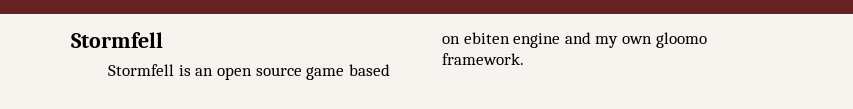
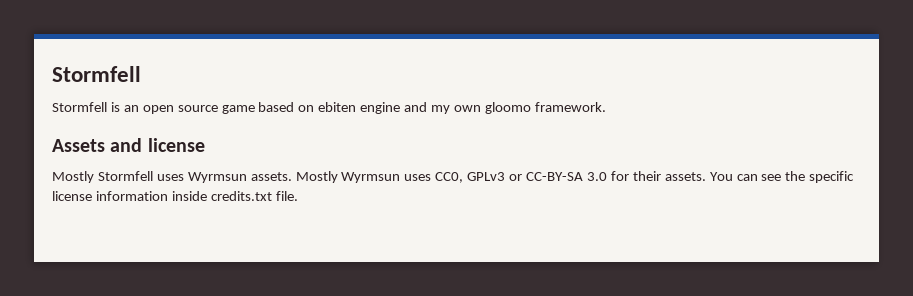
(524, 59) none -> [52,138,205,152] [52,171,855,183] [52,191,298,201] // Assets and license // Mostly Stormfell uses Wyrmsun assets. Mostly Wyrmsun uses CC0, GPLv3 or CC-BY-SA 3.0 for their assets. You can see the specific license information inside credits.txt file.

